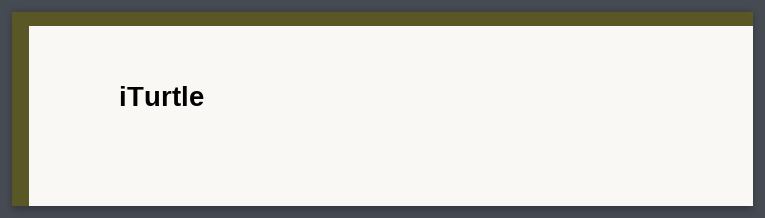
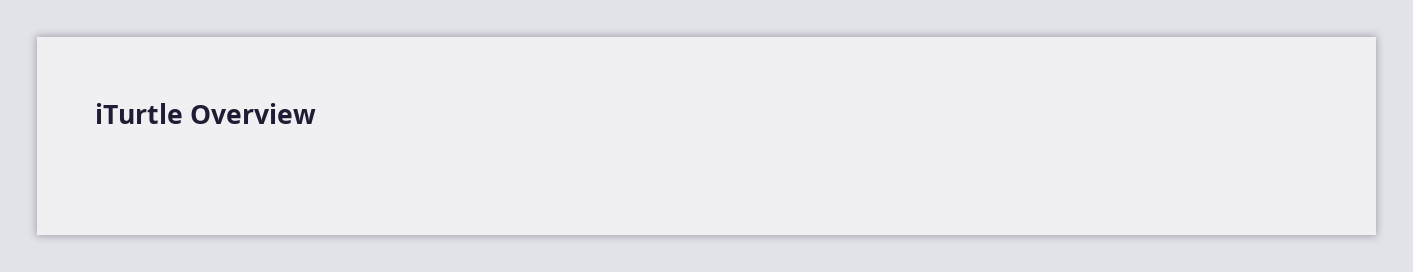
(204, 96) none -> [190,103,317,124] Overview

